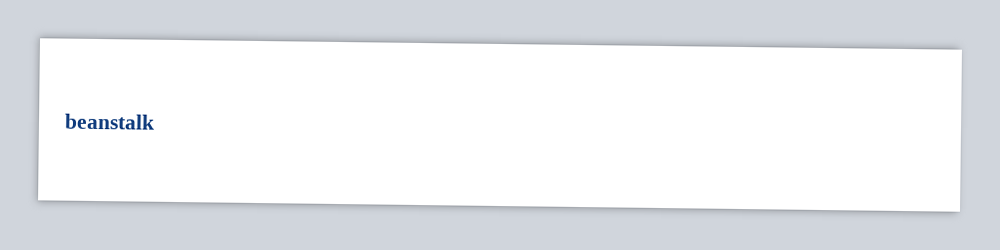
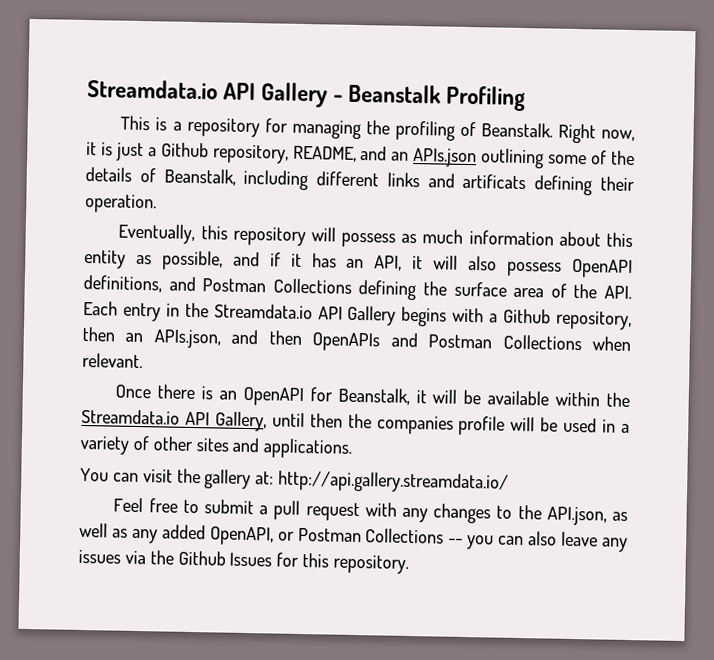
[64,113,155,130] beanstalk -> [87,79,527,112] [120,115,636,144] [86,142,635,169] [85,167,635,196] [85,194,157,214] [118,223,633,248] [84,249,633,279] [83,274,633,301] [83,300,632,331] [82,326,631,352] [82,352,143,369] [115,384,630,408] [81,408,631,436] [80,435,353,459] [80,467,510,494] [113,497,629,526] [79,522,628,552] [78,549,410,575] Streamdata.io API Gallery - Beanstalk Profiling // This is a repository for managing the profiling of Beanstalk. Right now, it is just a Github repository, README, and an APIs.json outlining some of the details of Beanstalk, including different links and artificats defining their operation. // Eventually, this repository will possess as much information about this entity as possible, and if it has an API, it will also possess OpenAPI definitions, and Postman Collections defining the surface area of the API. Each entry in the Streamdata.io API Gallery begins with a Github repository, then an APIs.json, and then OpenAPIs and Postman Collections when relevant. // Once there is an OpenAPI for Beanstalk, it will be available within the Streamdata.io API Gallery, until then the companies profile will be used in a variety of other sites and applications. // You can visit the gallery at: http://api.gallery.streamdata.io/ // Feel free to submit a pull request with any changes to the API.json, as well as any added OpenAPI, or Postman Collections -- you can also leave any issues via the Github Issues for this repository.

